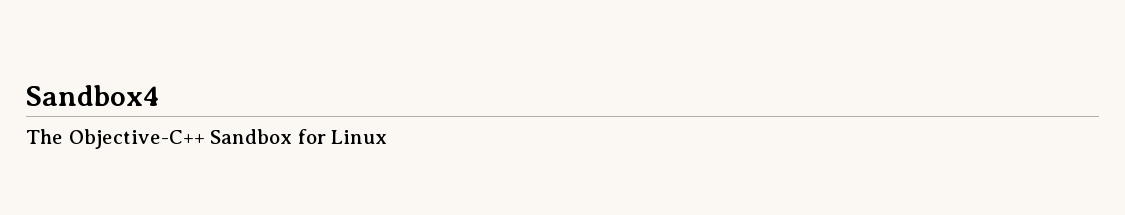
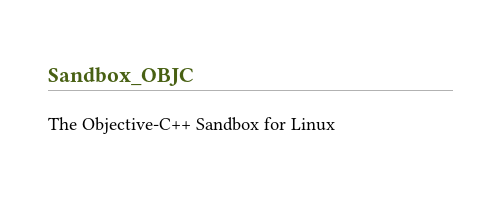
[26,85,160,106] Sandbox4 -> [48,67,194,86] Sandbox_OBJC

